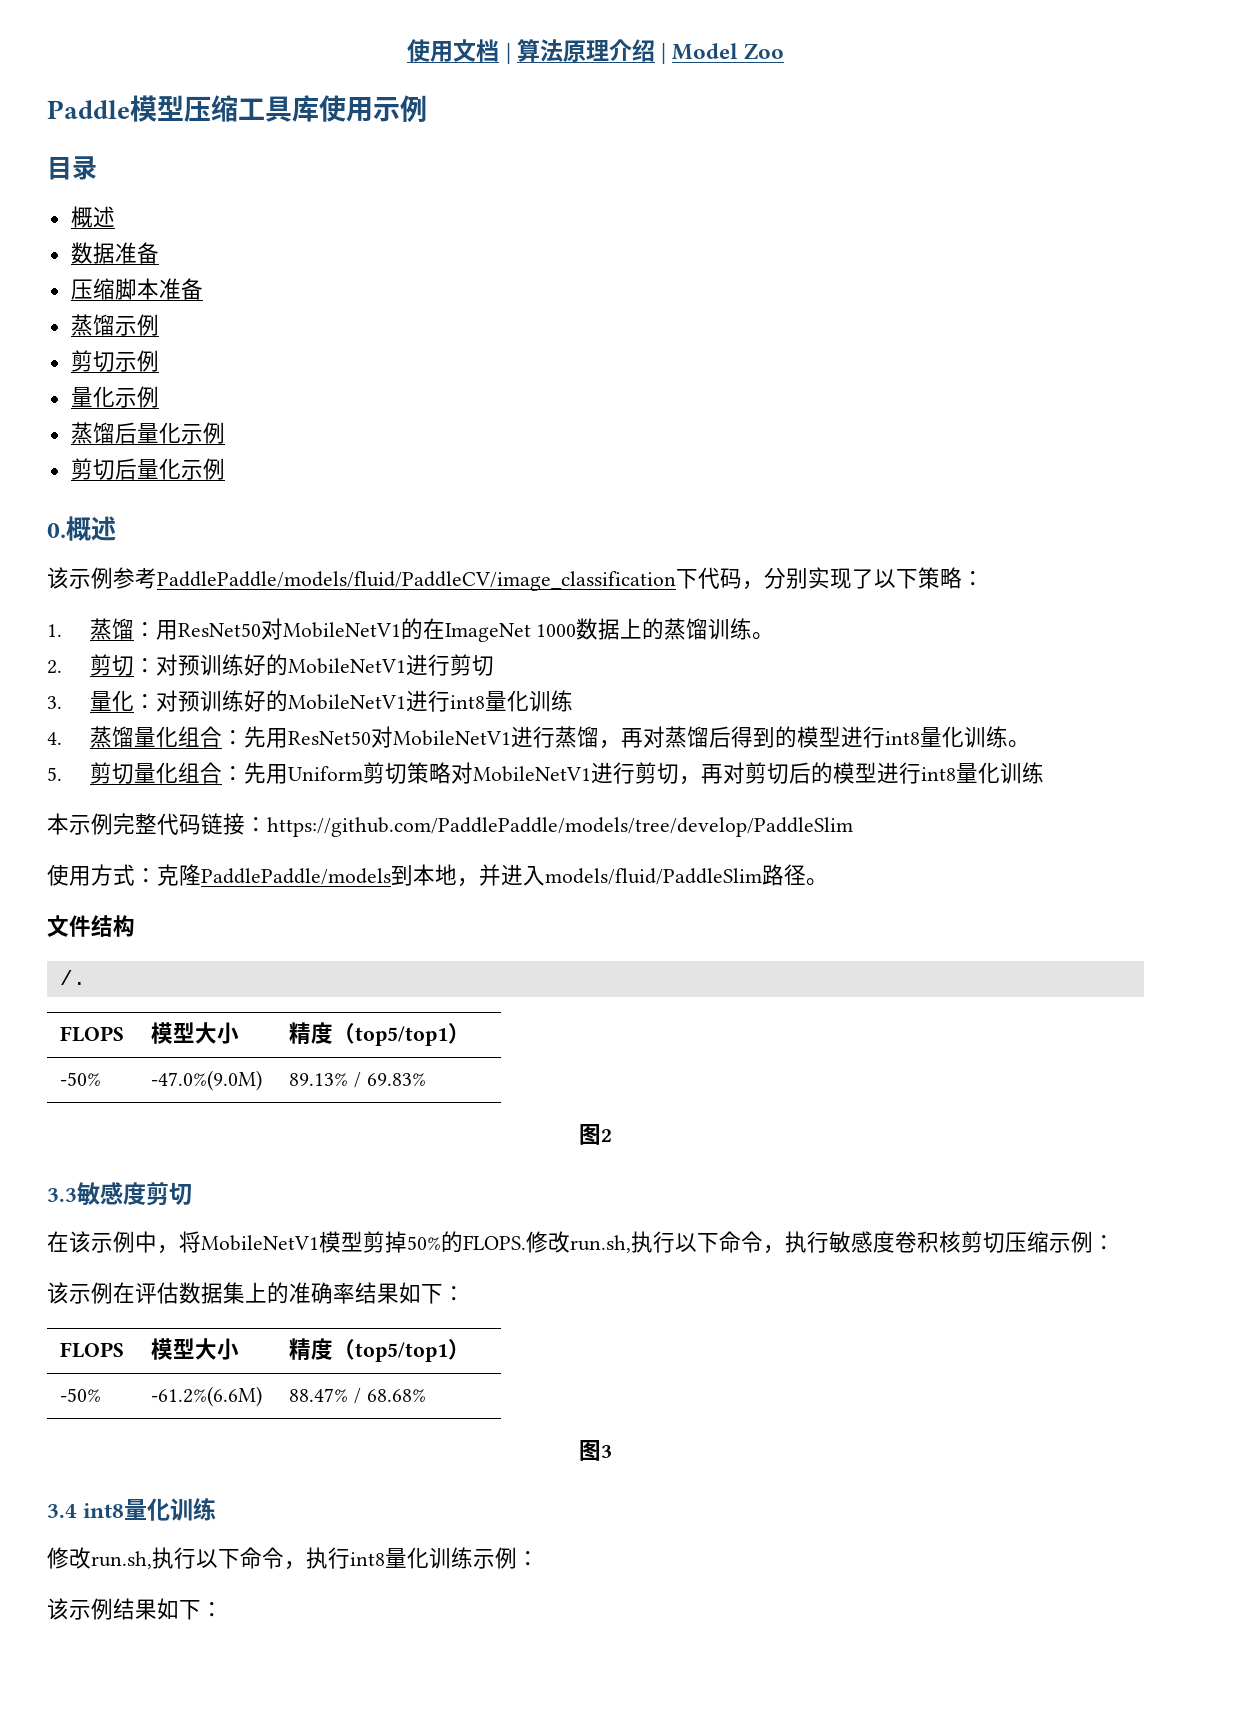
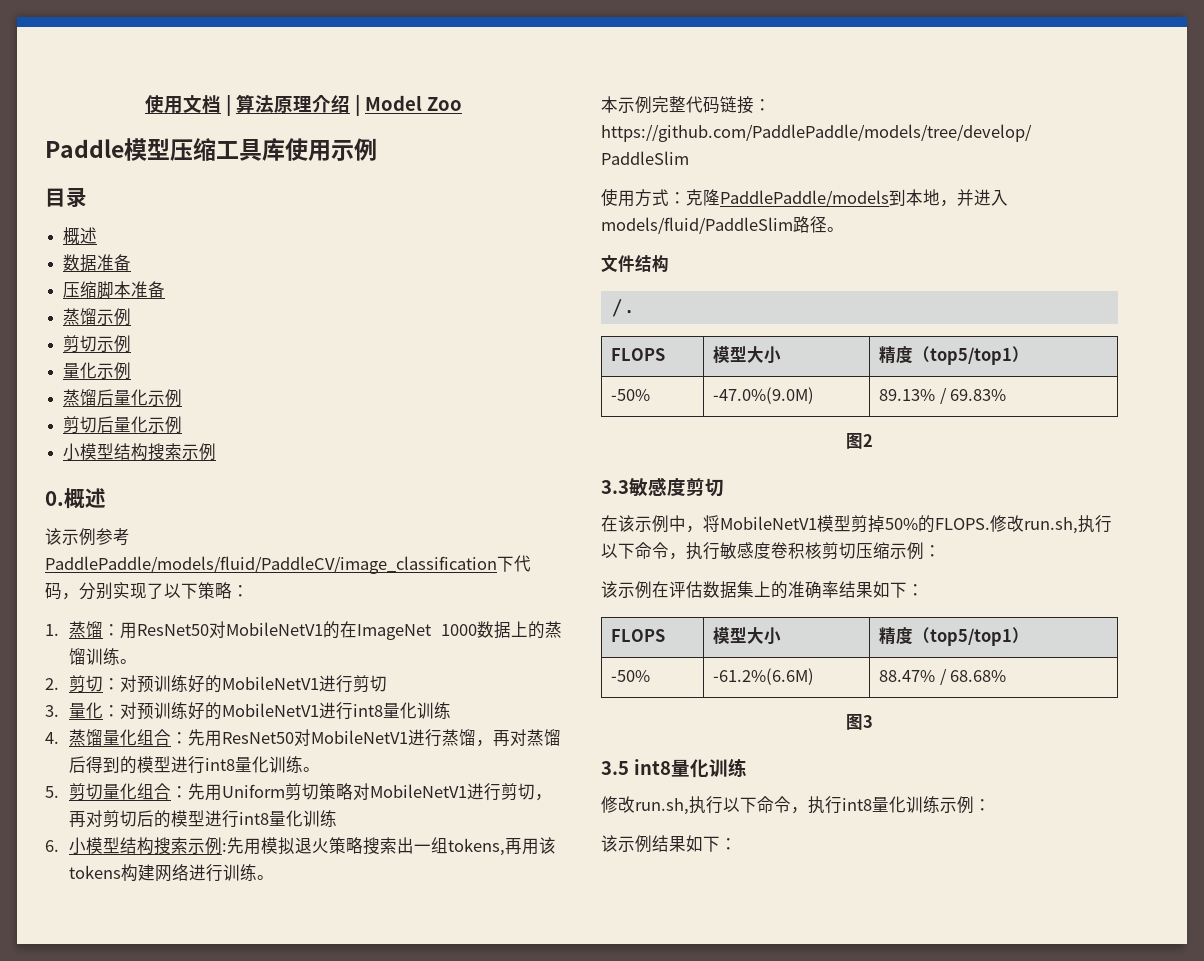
(225, 469) none -> [63,443,217,461] // 小模型结构搜索示例
(1044, 773) none -> [45,837,557,856] [69,864,275,882] // 6.小模型结构搜索示例:先用模拟退火策略搜索出一组tokens,再用该tokens构建网络进行训练。
[47,1504,77,1518] 3.4 -> [601,761,629,775] 3.5

